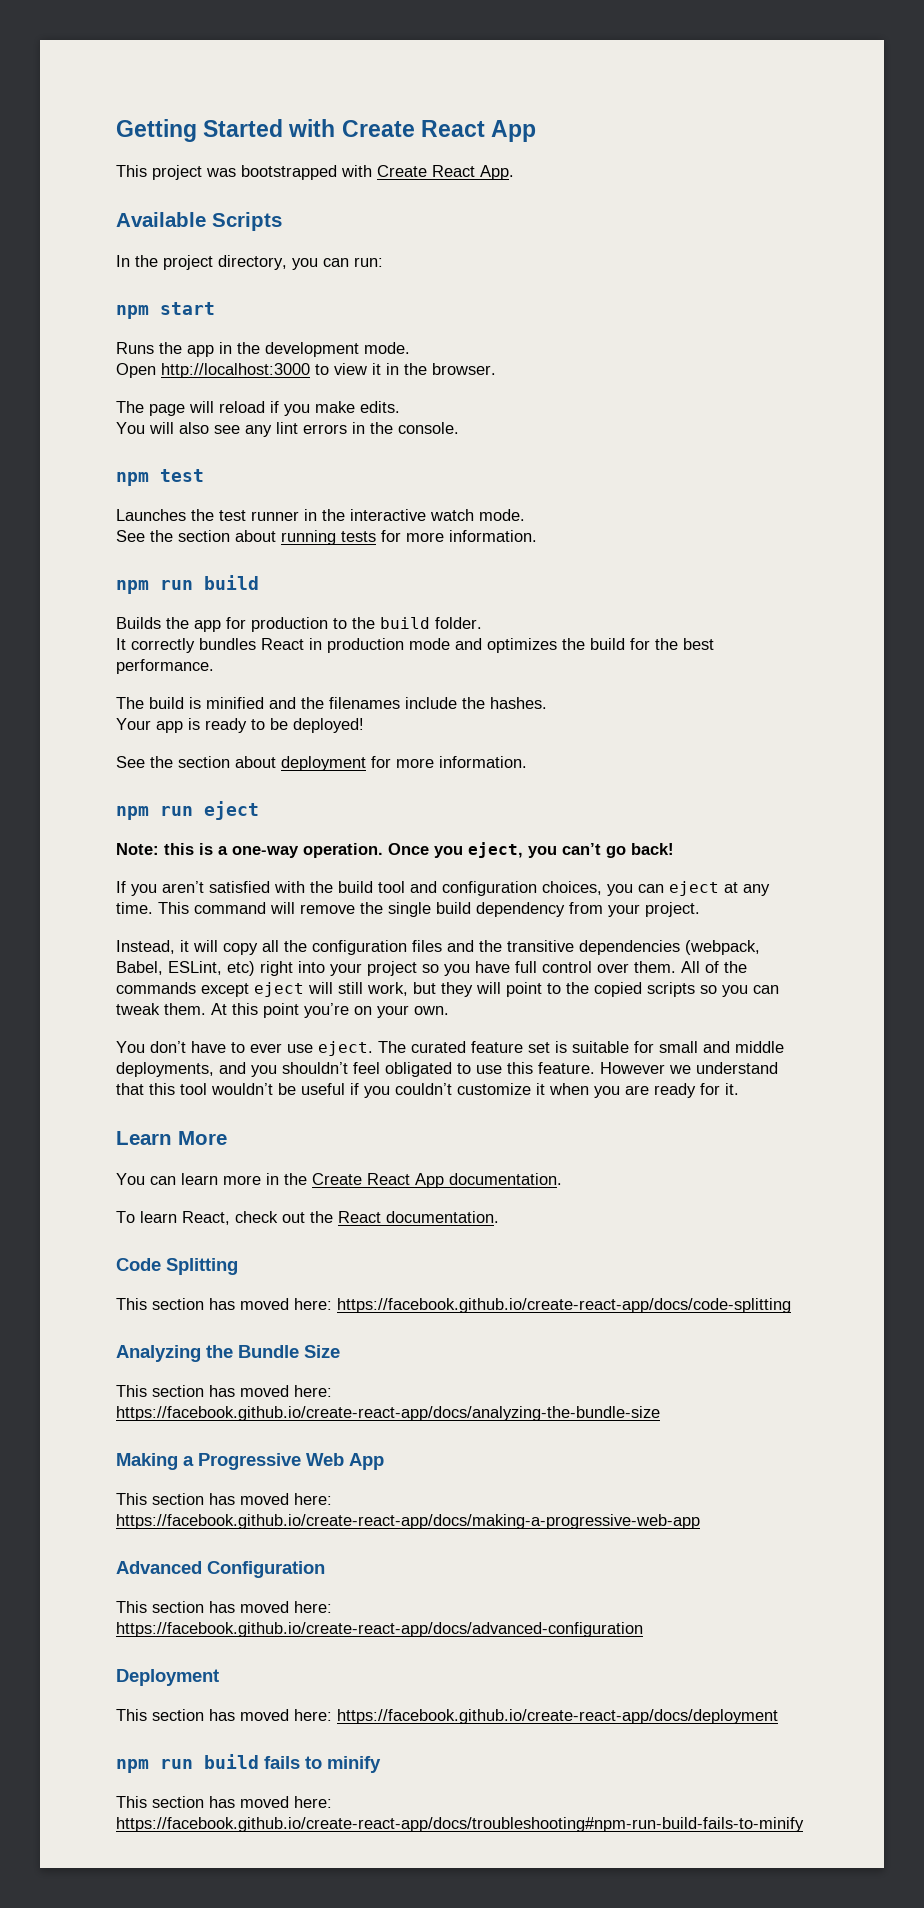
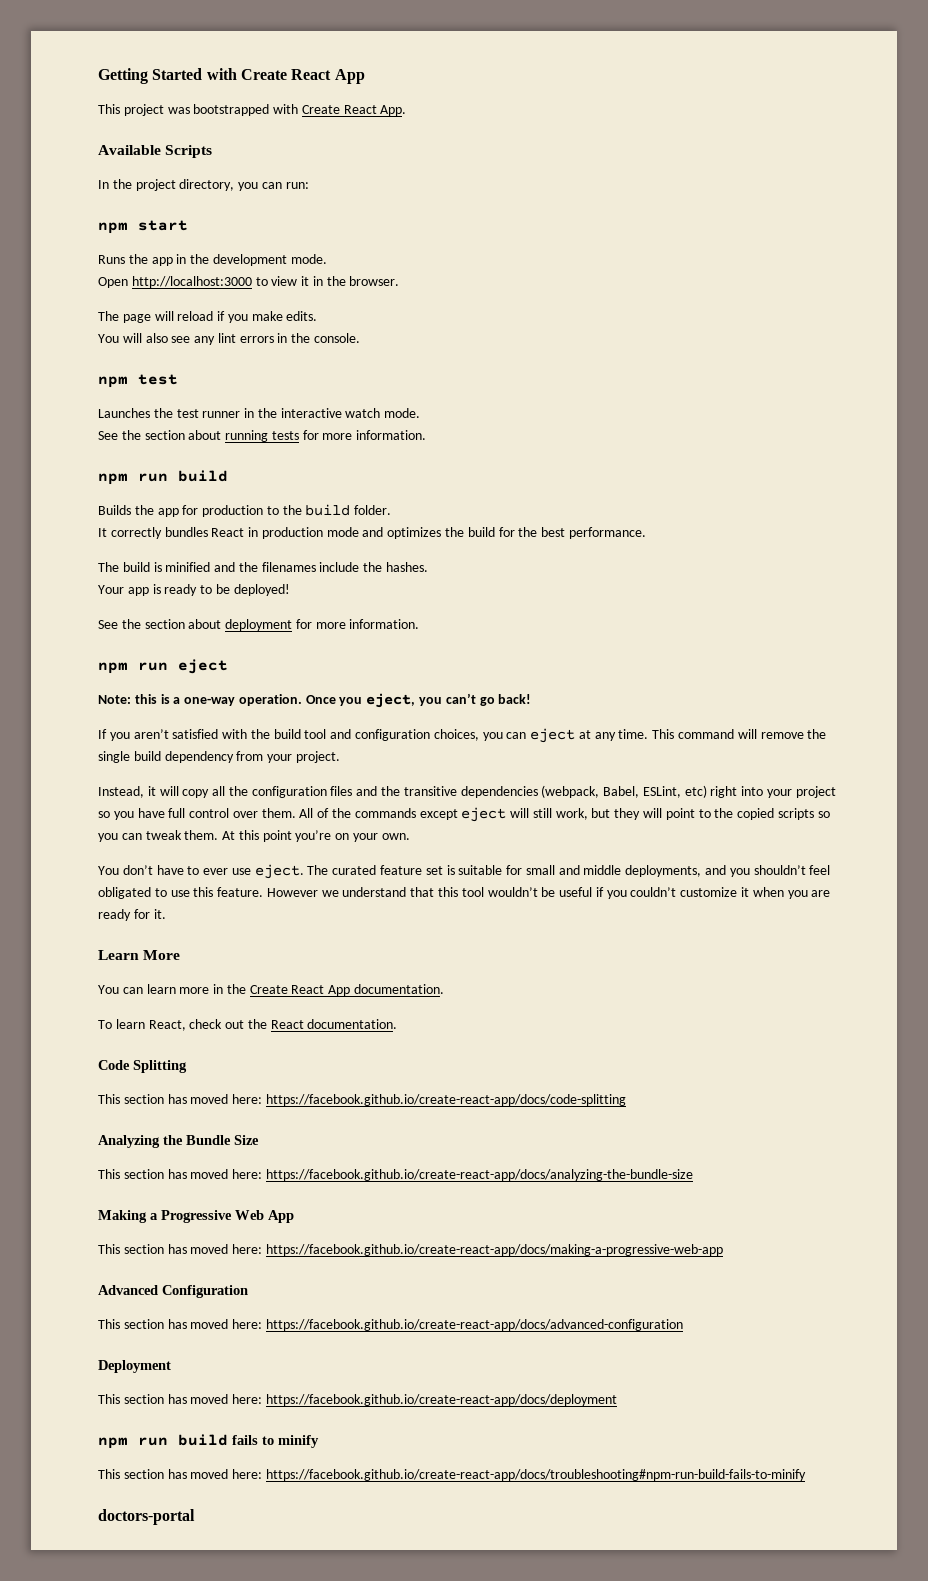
(804, 1824) none -> [98,1509,195,1525] // doctors-portal

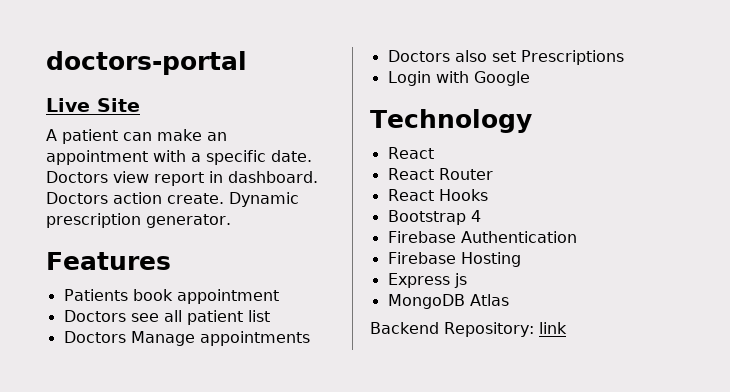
[98,68,365,84] [98,104,407,116] [98,145,213,158] [98,179,309,191] [98,220,188,234] [98,254,327,266] [98,276,400,288] [98,311,318,323] [98,333,361,345] [98,374,178,388] [98,408,421,418] [98,430,427,442] [98,470,228,485] [98,504,392,517] [98,527,646,539] [98,562,429,572] [98,584,290,596] [98,619,420,631] [98,659,228,674] [98,693,532,708] [98,728,827,743] [98,751,340,763] [98,785,836,798] [98,807,830,822] [98,830,410,842] [98,864,831,879] [98,887,831,899] [98,909,166,921] [98,950,181,960] [98,984,445,996] [98,1019,398,1031] [98,1060,187,1073] [98,1094,626,1106] [98,1135,259,1148] [98,1169,693,1181] [98,1210,294,1223] [98,1244,723,1256] [98,1285,248,1298] [98,1319,683,1331] [98,1360,171,1373] [98,1394,617,1406] [98,1434,319,1449] [98,1469,806,1481] [98,1509,195,1525] Getting Started with Create React App // This project was bootstrapped with Create React App. // Available Scripts // In the project directory, you can run: // npm start // Runs the app in the development mode. // Open http://localhost:3000 to view it in the browser. // The page will reload if you make edits. // You will also see any lint errors in the console. // npm test // Launches the test runner in the interactive watch mode. // See the section about running tests for more information. // npm run build // Builds the app for production to the build folder. // It correctly bundles React in production mode and optimizes the build for the best performance. // The build is minified and the filenames include the hashes. // Your app is ready to be deployed! // See the section about deployment for more information. // npm run eject // Note: this is a one-way operation. Once you eject, you can’t go back! // If you aren’t satisfied with the build tool and configuration choices, you can eject at any time. This command will remove the single build dependency from your project. // Instead, it will copy all the configuration files and the transitive dependencies (webpack, Babel, ESLint, etc) right into your project so you have full control over them. All of the commands except eject will still work, but they will point to the copied scripts so you can tweak them. At this point you’re on your own. // You don’t have to ever use eject. The curated feature set is suitable for small and middle deployments, and you shouldn’t feel obligated to use this feature. However we understand that this tool wouldn’t be useful if you couldn’t customize it when you are ready for it. // Learn More // You can learn more in the Create React App documentation. // To learn React, check out the React documentation. // Code Splitting // This section has moved here: https://facebook.github.io/create-react-app/docs/code-splitting // Analyzing the Bundle Size // This section has moved here: https://facebook.github.io/create-react-app/docs/analyzing-the-bundle-size // Making a Progressive Web App // This section has moved here: https://facebook.github.io/create-react-app/docs/making-a-progressive-web-app // Advanced Configuration // This section has moved here: https://facebook.github.io/create-react-app/docs/advanced-configuration // Deployment // This section has moved here: https://facebook.github.io/create-react-app/docs/deployment // npm run build fails to minify // This section has moved here: https://facebook.github.io/create-react-app/docs/troubleshooting#npm-run-build-fails-to-minify // doctors-portal -> [46,51,247,75] [46,98,140,112] [46,129,227,144] [46,150,312,165] [46,171,318,186] [46,192,299,207] [46,213,231,228] [46,252,171,270] [63,289,279,304] [63,310,270,325] [63,331,310,346] [387,50,624,65] [387,71,530,86] [370,109,532,133] [387,147,434,159] [387,168,493,180] [387,189,488,201] [387,210,481,225] [387,231,577,243] [387,252,521,267] [387,273,467,288] [387,294,509,309] [370,322,567,337] doctors-portal // Live Site // A patient can make an appointment with a specific date. Doctors view report in dashboard. Doctors action create. Dynamic prescription generator. // Features // Patients book appointment // Doctors see all patient list // Doctors Manage appointments // Doctors also set Prescriptions // Login with Google // Technology // React // React Router // React Hooks // Bootstrap 4 // Firebase Authentication // Firebase Hosting // Express js // MongoDB Atlas // Backend Repository: link

